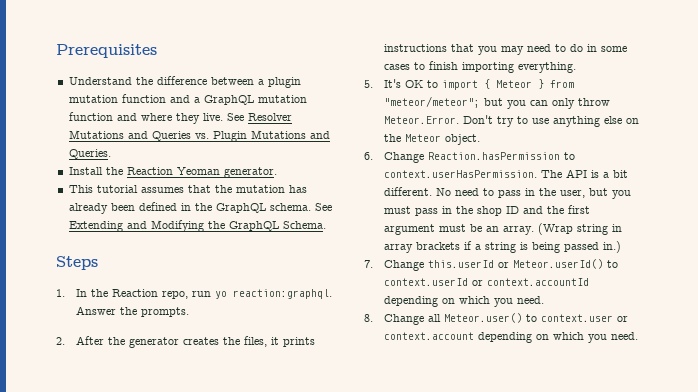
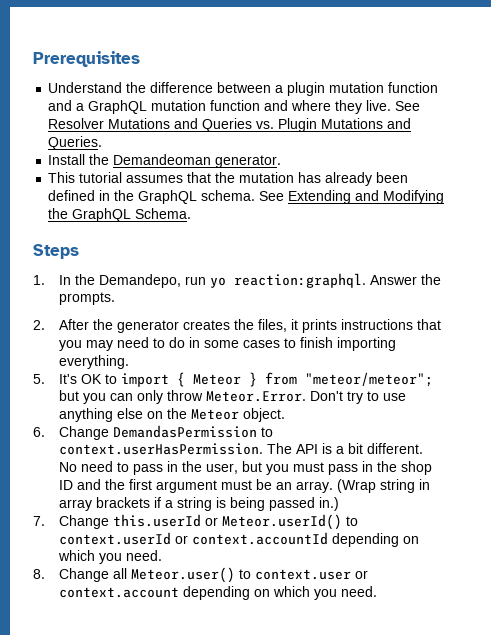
[126,167,220,175] Reaction Yeoman -> [113,154,212,165] Demandeoman
[111,289,188,299] Reaction repo, -> [99,274,182,288] Demandepo,
[427,152,560,160] Reaction.hasPermission -> [113,425,258,438] DemandasPermission

